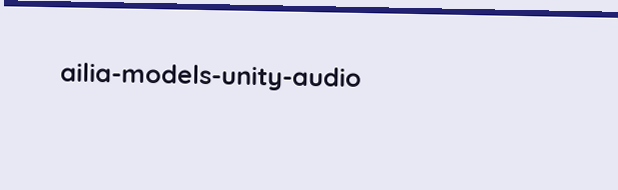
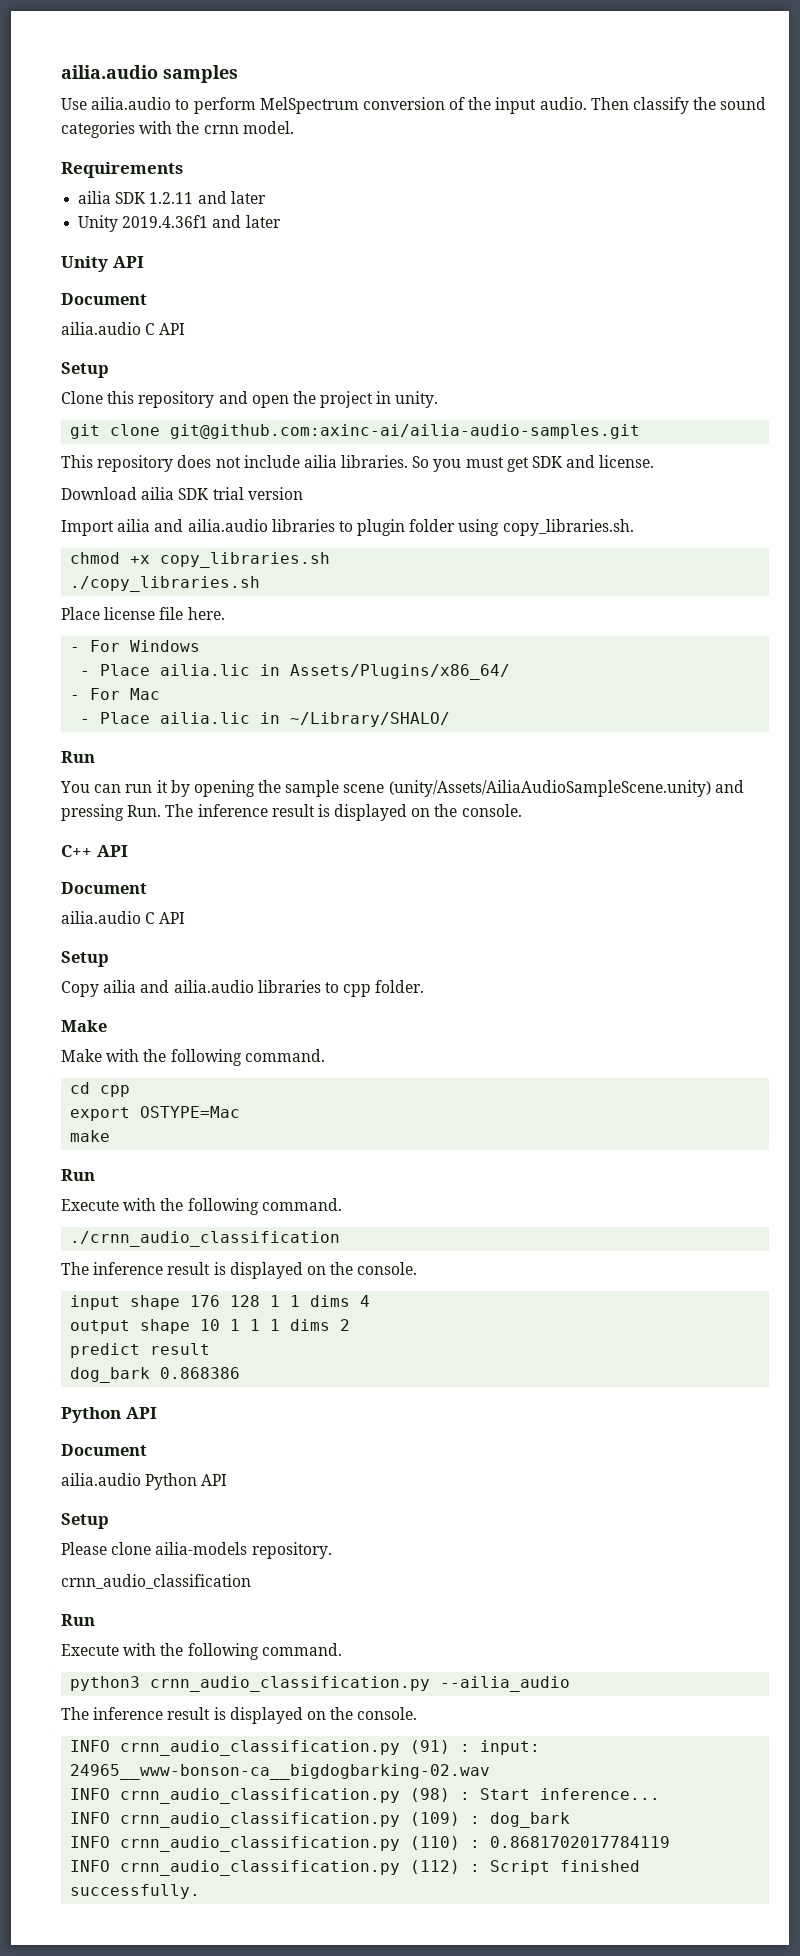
[60,62,362,92] ailia-models-unity-audio -> [61,65,238,83] [61,97,767,114] [61,121,294,138] [61,162,183,178] [78,191,266,204] [78,215,281,232] [61,256,144,272] [61,293,147,305] [61,322,186,335] [61,362,109,378] [61,391,439,408] [70,424,641,439] [61,455,655,472] [61,487,303,500] [61,519,634,536] [70,552,331,568] [70,576,261,592] [61,607,225,620] [70,640,201,652] [80,664,511,680] [70,688,161,700] [80,712,451,727] [61,751,95,763] [60,780,744,797] [61,804,522,821] [61,845,128,857] [61,882,147,894] [61,911,186,924] [61,951,109,967] [61,980,425,997] [61,1020,107,1032] [61,1049,325,1066] [70,1082,131,1097] [70,1106,241,1121] [70,1130,111,1142] [61,1169,95,1181] [61,1198,342,1215] [70,1231,341,1247] [61,1262,418,1279] [70,1295,371,1310] [70,1319,351,1334] [70,1343,211,1358] [70,1367,241,1383] [61,1407,157,1423] [61,1444,147,1456] [61,1473,228,1490] [61,1513,109,1529] [61,1542,332,1559] [61,1574,251,1589] [61,1614,95,1626] [61,1643,342,1660] [70,1676,571,1692] [61,1707,418,1724] [70,1740,541,1756] [70,1764,491,1780] [70,1788,661,1804] [70,1812,571,1828] [70,1836,671,1852] [70,1860,641,1876] [70,1884,201,1899] ailia.audio samples // Use ailia.audio to perform MelSpectrum conversion of the input audio. Then classify the sound categories with the crnn model. // Requirements // ailia SDK 1.2.11 and later // Unity 2019.4.36f1 and later // Unity API // Document // ailia.audio C API // Setup // Clone this repository and open the project in unity. // git clone git@github.com:axinc-ai/ailia-audio-samples.git // This repository does not include ailia libraries. So you must get SDK and license. // Download ailia SDK trial version // Import ailia and ailia.audio libraries to plugin folder using copy_libraries.sh. // chmod +x copy_libraries.sh // ./copy_libraries.sh // Place license file here. // - For Windows // - Place ailia.lic in Assets/Plugins/x86_64/ // - For Mac // - Place ailia.lic in ~/Library/SHALO/ // Run // You can run it by opening the sample scene (unity/Assets/AiliaAudioSampleScene.unity) and pressing Run. The inference result is displayed on the console. // C++ API // Document // ailia.audio C API // Setup // Copy ailia and ailia.audio libraries to cpp folder. // Make // Make with the following command. // cd cpp // export OSTYPE=Mac // make // Run // Execute with the following command. // ./crnn_audio_classification // The inference result is displayed on the console. // input shape 176 128 1 1 dims 4 // output shape 10 1 1 1 dims 2 // predict result // dog_bark 0.868386 // Python API // Document // ailia.audio Python API // Setup // Please clone ailia-models repository. // crnn_audio_classification // Run // Execute with the following command. // python3 crnn_audio_classification.py --ailia_audio // The inference result is displayed on the console. // INFO crnn_audio_classification.py (91) : input: 24965__www-bonson-ca__bigdogbarking-02.wav // INFO crnn_audio_classification.py (98) : Start inference... // INFO crnn_audio_classification.py (109) : dog_bark // INFO crnn_audio_classification.py (110) : 0.8681702017784119 // INFO crnn_audio_classification.py (112) : Script finished successfully.

